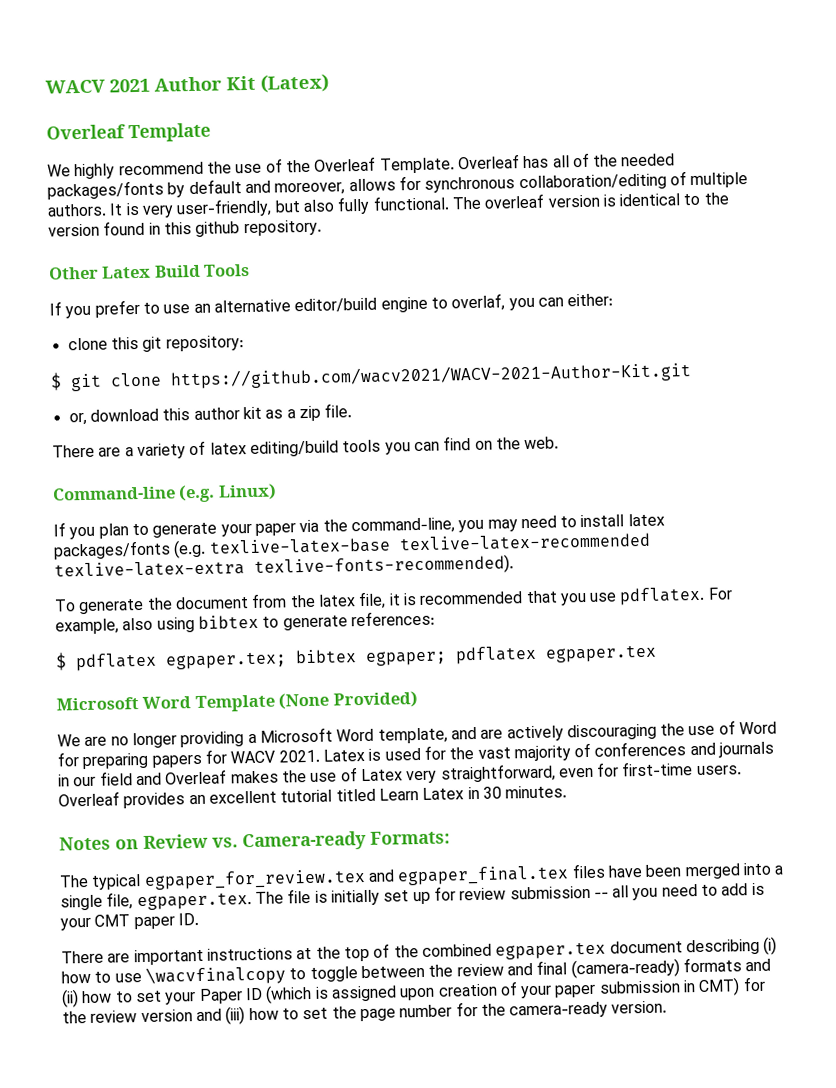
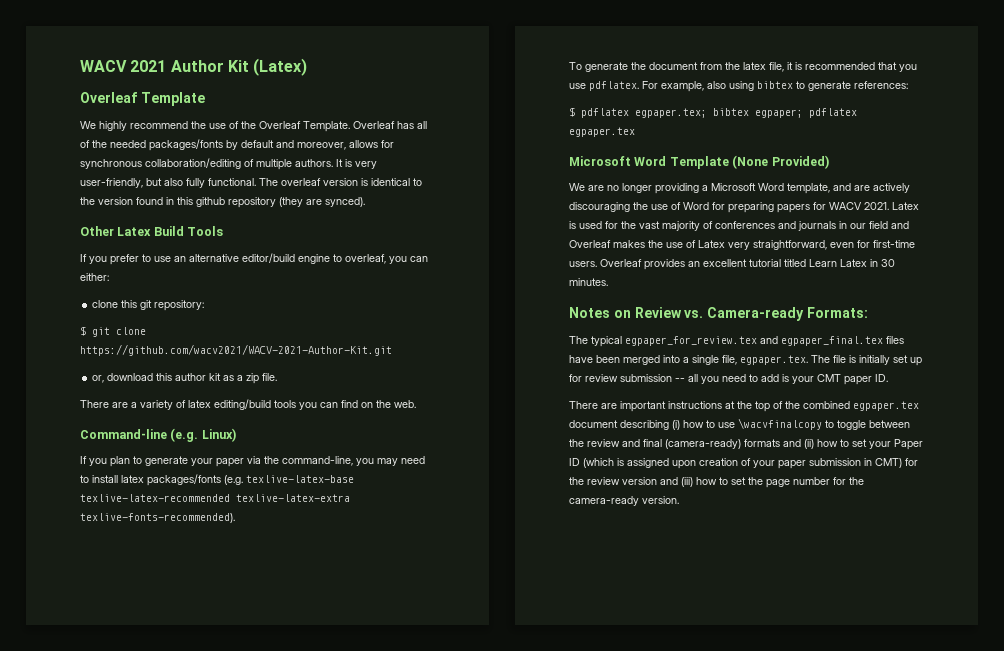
[243,219,322,237] repository. -> [228,197,365,208] repository (they are synced).
[451,293,506,312] overlaf, -> [345,254,386,264] overleaf,

